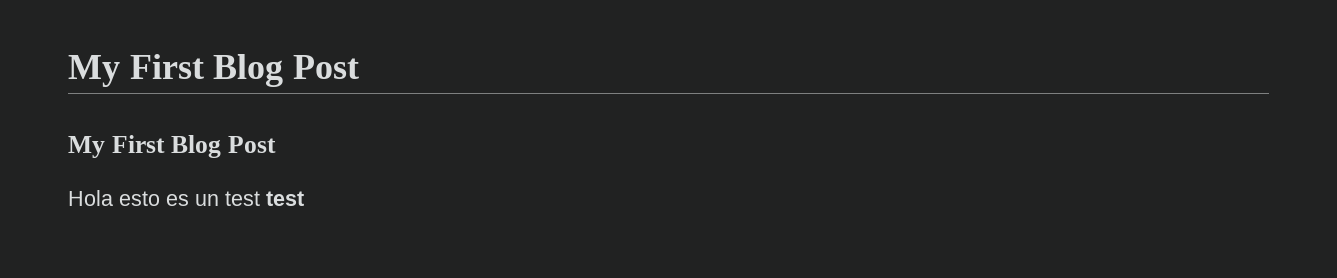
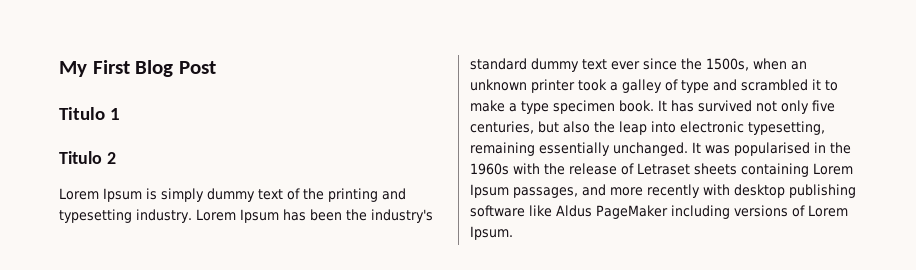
[68,54,360,87] [68,135,276,158] [68,190,304,206] My First Blog Post // My First Blog Post // Hola esto es un test test -> [59,60,216,77] [59,107,121,120] [59,151,116,164] [59,188,406,202] [59,209,433,223] [470,58,807,72] [470,79,838,93] [470,100,835,114] [470,121,825,135] [470,142,851,156] [470,163,853,177] [470,184,856,198] [470,205,848,219] [470,226,513,240] My First Blog Post // Titulo 1 // Titulo 2 // Lorem Ipsum is simply dummy text of the printing and typesetting industry. Lorem Ipsum has been the industry's standard dummy text ever since the 1500s, when an unknown printer took a galley of type and scrambled it to make a type specimen book. It has survived not only five centuries, but also the leap into electronic typesetting, remaining essentially unchanged. It was popularised in the 1960s with the release of Letraset sheets containing Lorem Ipsum passages, and more recently with desktop publishing software like Aldus PageMaker including versions of Lorem Ipsum.

